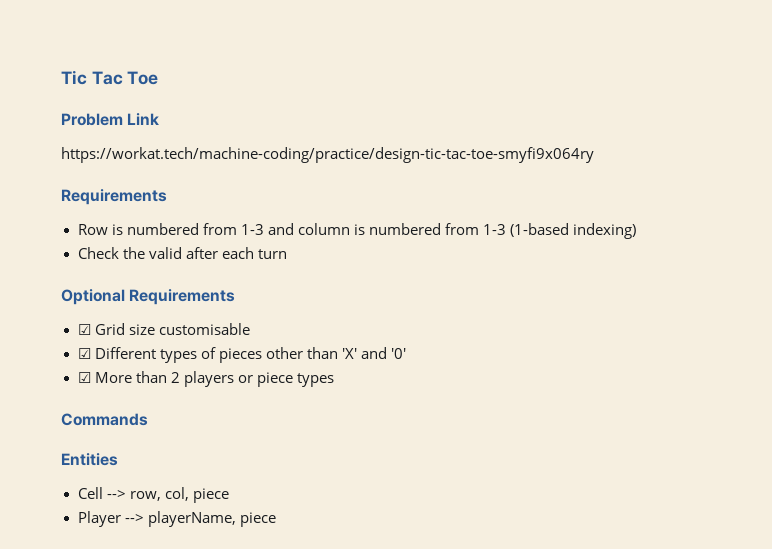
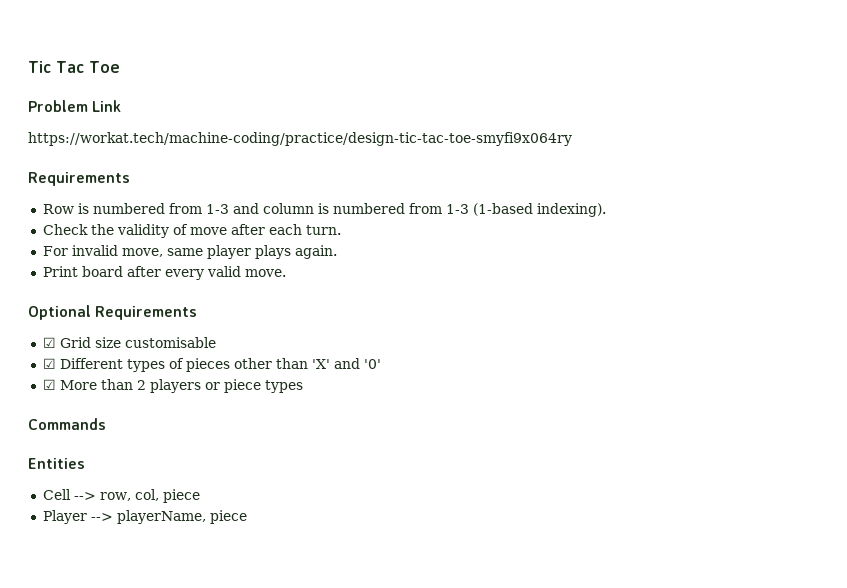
[573,223,637,239] indexing) -> [536,203,606,217] indexing).
[148,247,287,259] valid after each turn -> [116,224,341,238] [42,245,337,259] [42,266,286,280] validity of move after each turn. // For invalid move, same player plays again. // Print board after every valid move.

